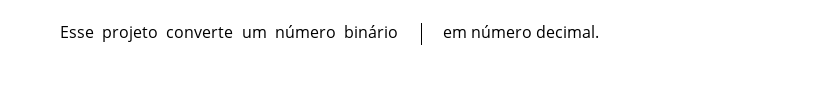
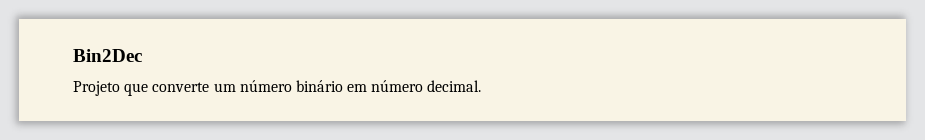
[60,26,159,42] Esse projeto -> [73,49,142,62] [73,81,149,96] Bin2Dec // Projeto que

